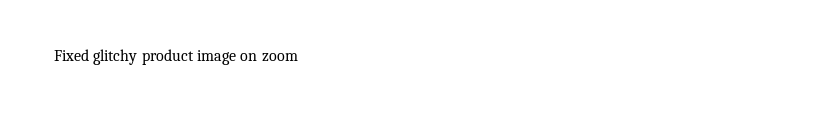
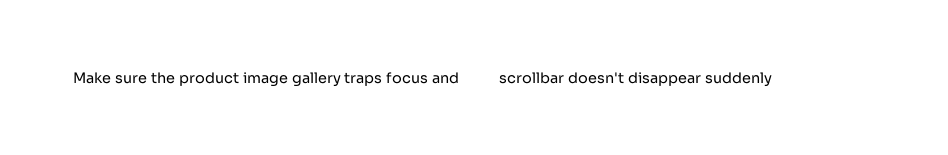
[54,49,298,65] Fixed glitchy product image on zoom -> [73,72,772,87] Make sure the product image gallery traps focus and scrollbar doesn't disappear suddenly

